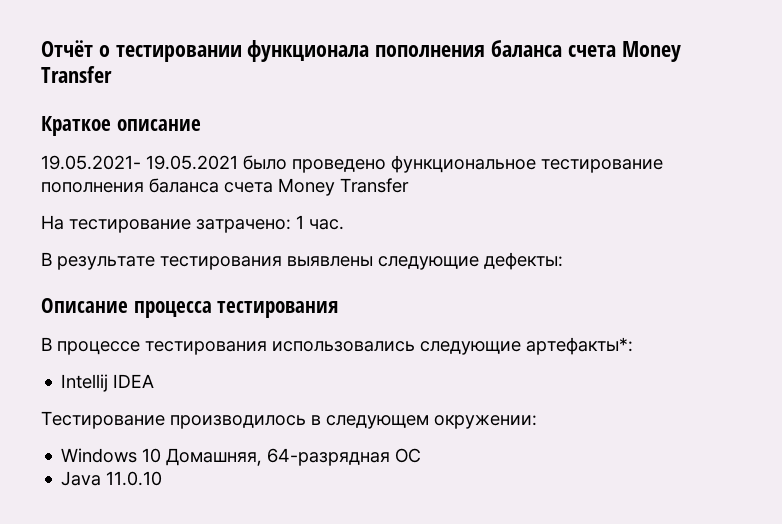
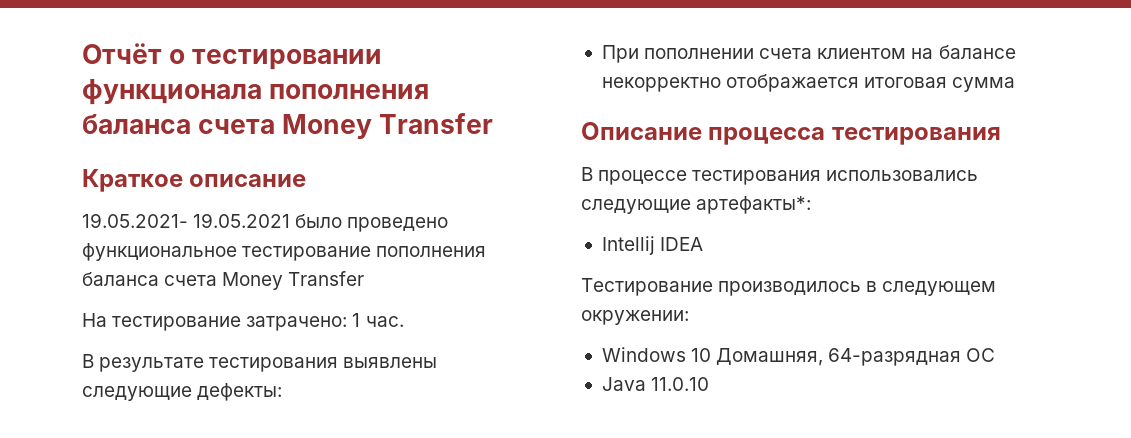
(563, 261) none -> [601,45,1016,63] [601,74,1016,92] // При пополнении счета клиентом на балансе некорректно отображается итоговая сумма

